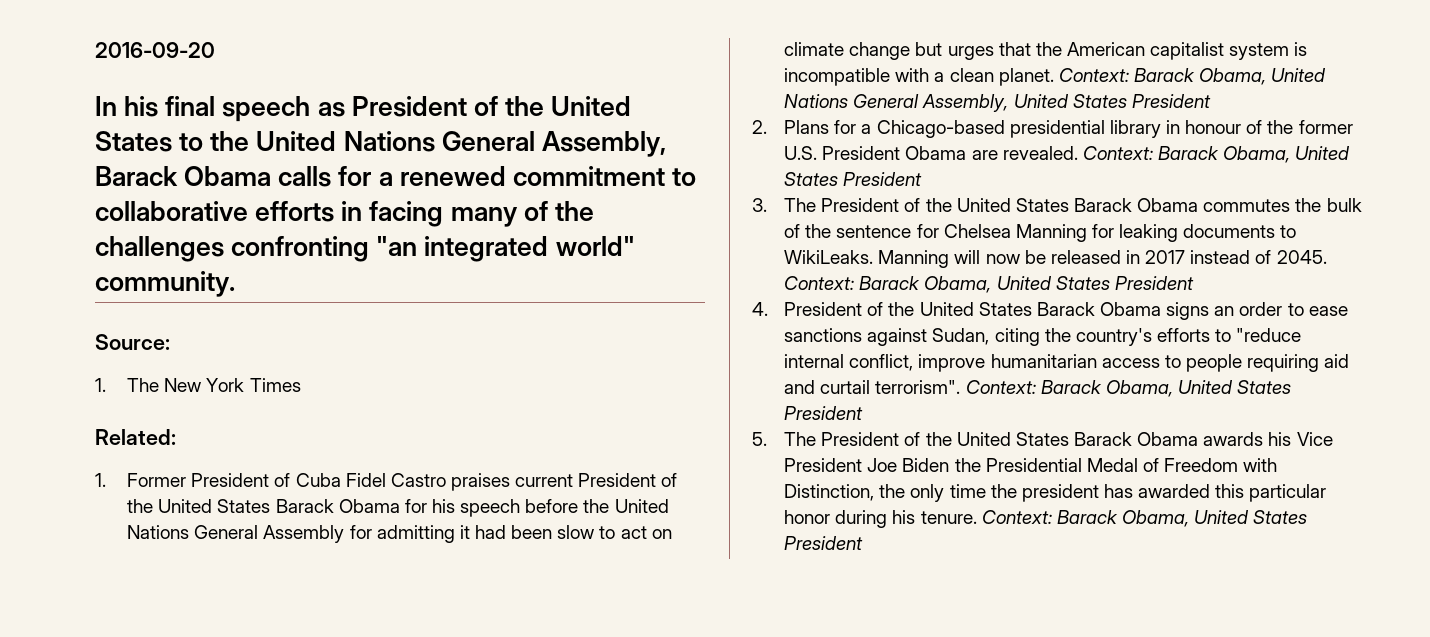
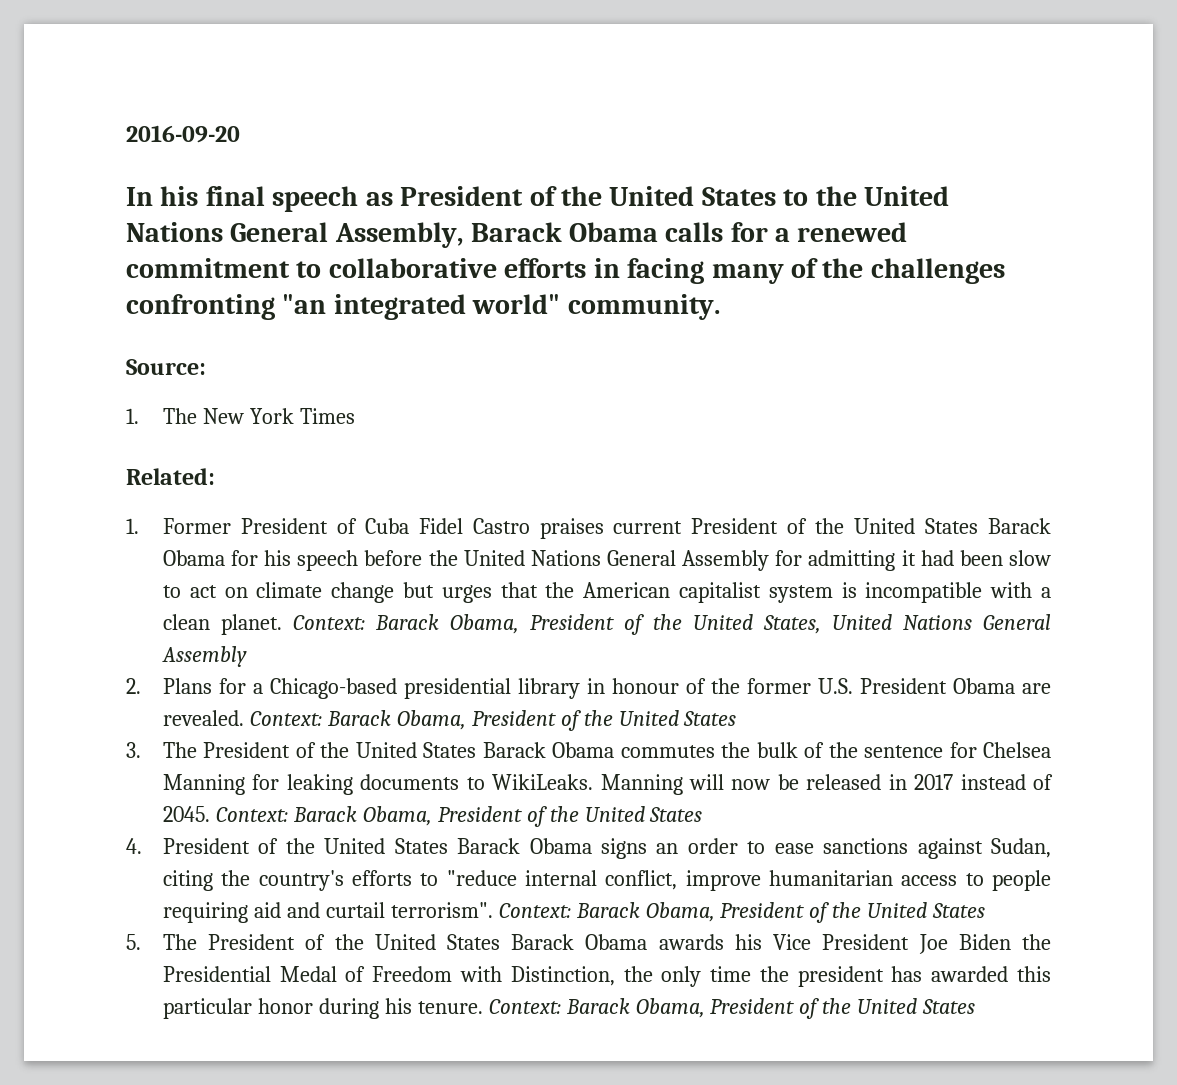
[1271,68,1327,82] [784,94,1211,112] United Nations General Assembly, United States President -> [530,614,1051,635] [161,646,247,667] President of the United States, United Nations General Assembly
[1295,146,1351,160] [784,172,923,186] United States President -> [471,710,737,731] President of the United States
[996,276,1194,290] United States President -> [437,806,703,827] President of the United States
[1177,380,1292,394] [784,406,864,420] United States President -> [720,902,986,923] President of the United States
[1194,510,1308,524] [784,536,864,550] United States President -> [710,998,976,1019] President of the United States

